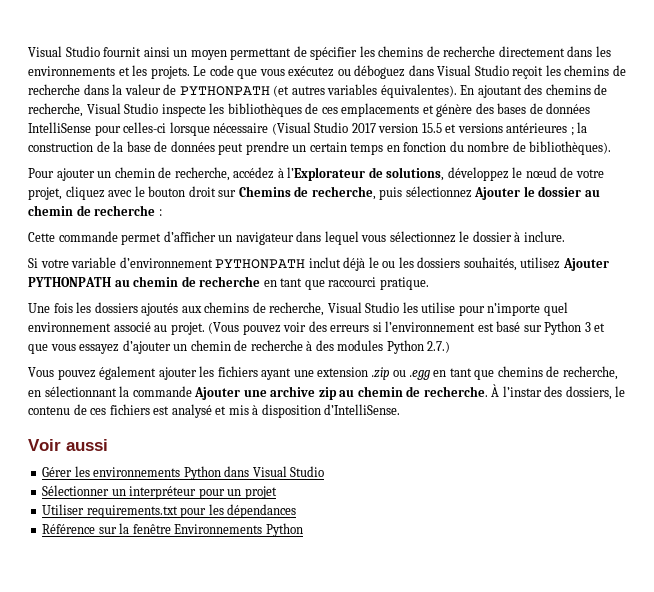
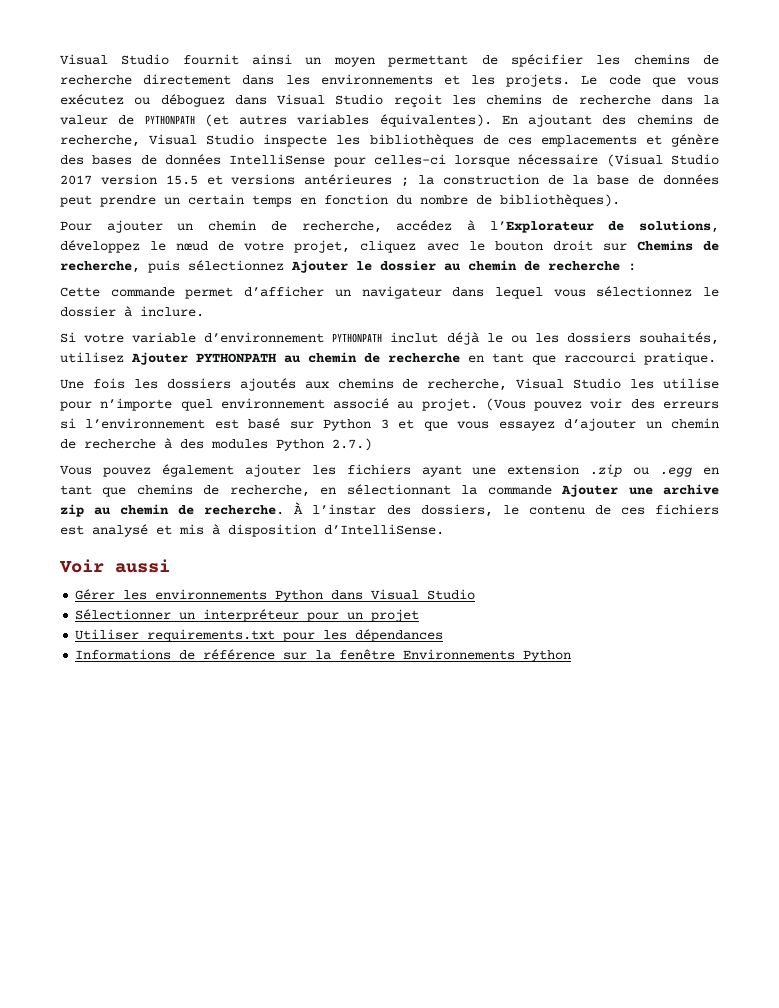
[42,524,96,534] Référence -> [75,649,276,660] Informations de référence

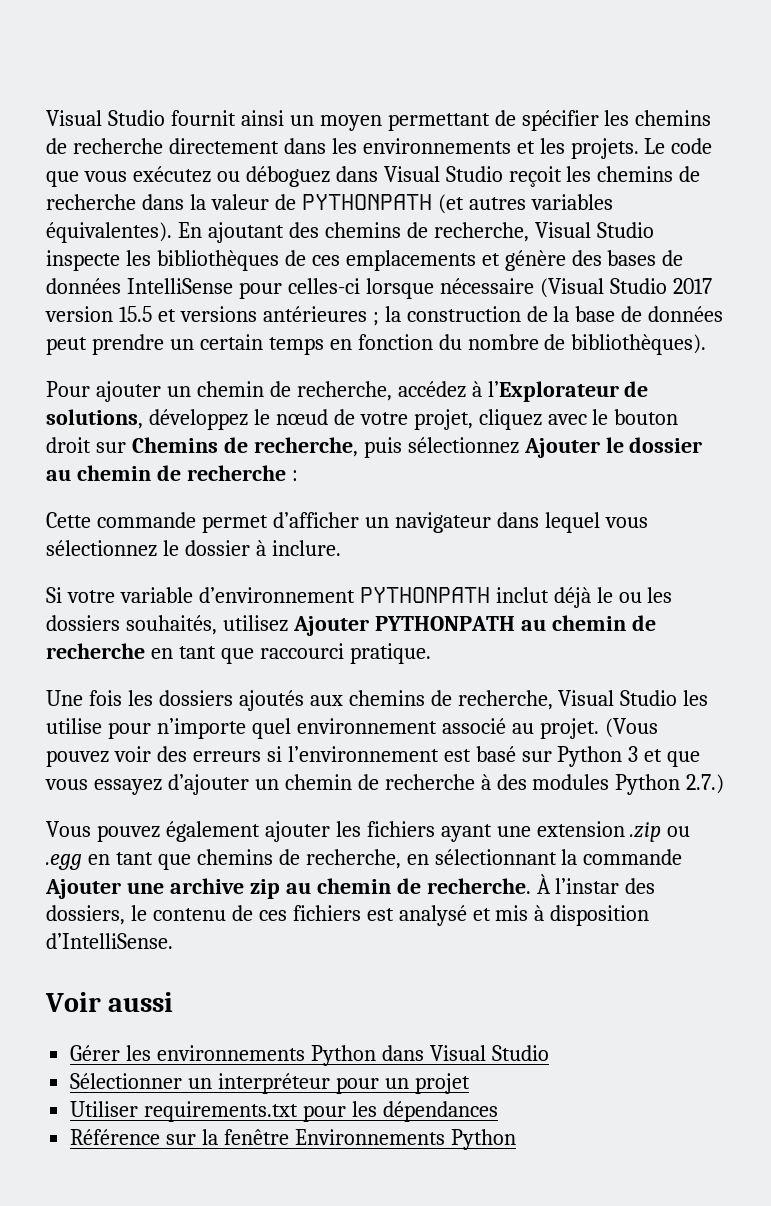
[75,649,276,660] Informations de référence -> [70,1129,161,1145] Référence

